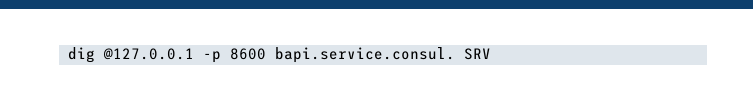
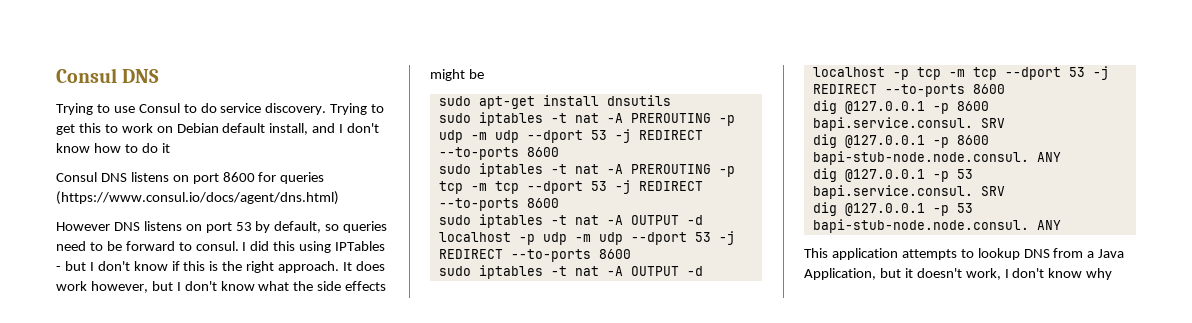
(68, 55) none -> [56,68,160,83] [56,103,385,115] [56,123,380,135] [56,143,170,153] [56,172,325,184] [56,191,339,205] [56,221,388,233] [56,241,386,253] [56,261,385,273] [56,281,387,293] [430,69,484,81] [438,95,671,109] [438,112,735,126] [438,129,703,143] [438,147,559,160] [438,163,735,177] [438,180,703,194] [438,198,559,211] [438,214,703,228] [438,231,735,245] [438,249,631,262] [438,265,703,279] [812,66,1109,80] [812,84,1005,97] Consul DNS // Trying to use Consul to do service discovery. Trying to get this to work on Debian default install, and I don't know how to do it // Consul DNS listens on port 8600 for queries (https://www.consul.io/docs/agent/dns.html) // However DNS listens on port 53 by default, so queries need to be forward to consul. I did this using IPTables - but I don't know if this is the right approach. It does work however, but I don't know what the side effects might be // sudo apt-get install dnsutils // sudo iptables -t nat -A PREROUTING -p udp -m udp --dport 53 -j REDIRECT --to-ports 8600 // sudo iptables -t nat -A PREROUTING -p tcp -m tcp --dport 53 -j REDIRECT --to-ports 8600 // sudo iptables -t nat -A OUTPUT -d localhost -p udp -m udp --dport 53 -j REDIRECT --to-ports 8600 // sudo iptables -t nat -A OUTPUT -d localhost -p tcp -m tcp --dport 53 -j REDIRECT --to-ports 8600 //
(491, 54) none -> [812,134,989,148] [812,151,1061,165] [812,168,973,182] [812,185,1005,199] [812,202,973,216] [812,219,1061,233] [804,248,1125,260] [804,268,1113,280] // dig @127.0.0.1 -p 8600 bapi-stub-node.node.consul. ANY // dig @127.0.0.1 -p 53 bapi.service.consul. SRV // dig @127.0.0.1 -p 53 bapi-stub-node.node.consul. ANY // This application attempts to lookup DNS from a Java Application, but it doesn't work, I don't know why

